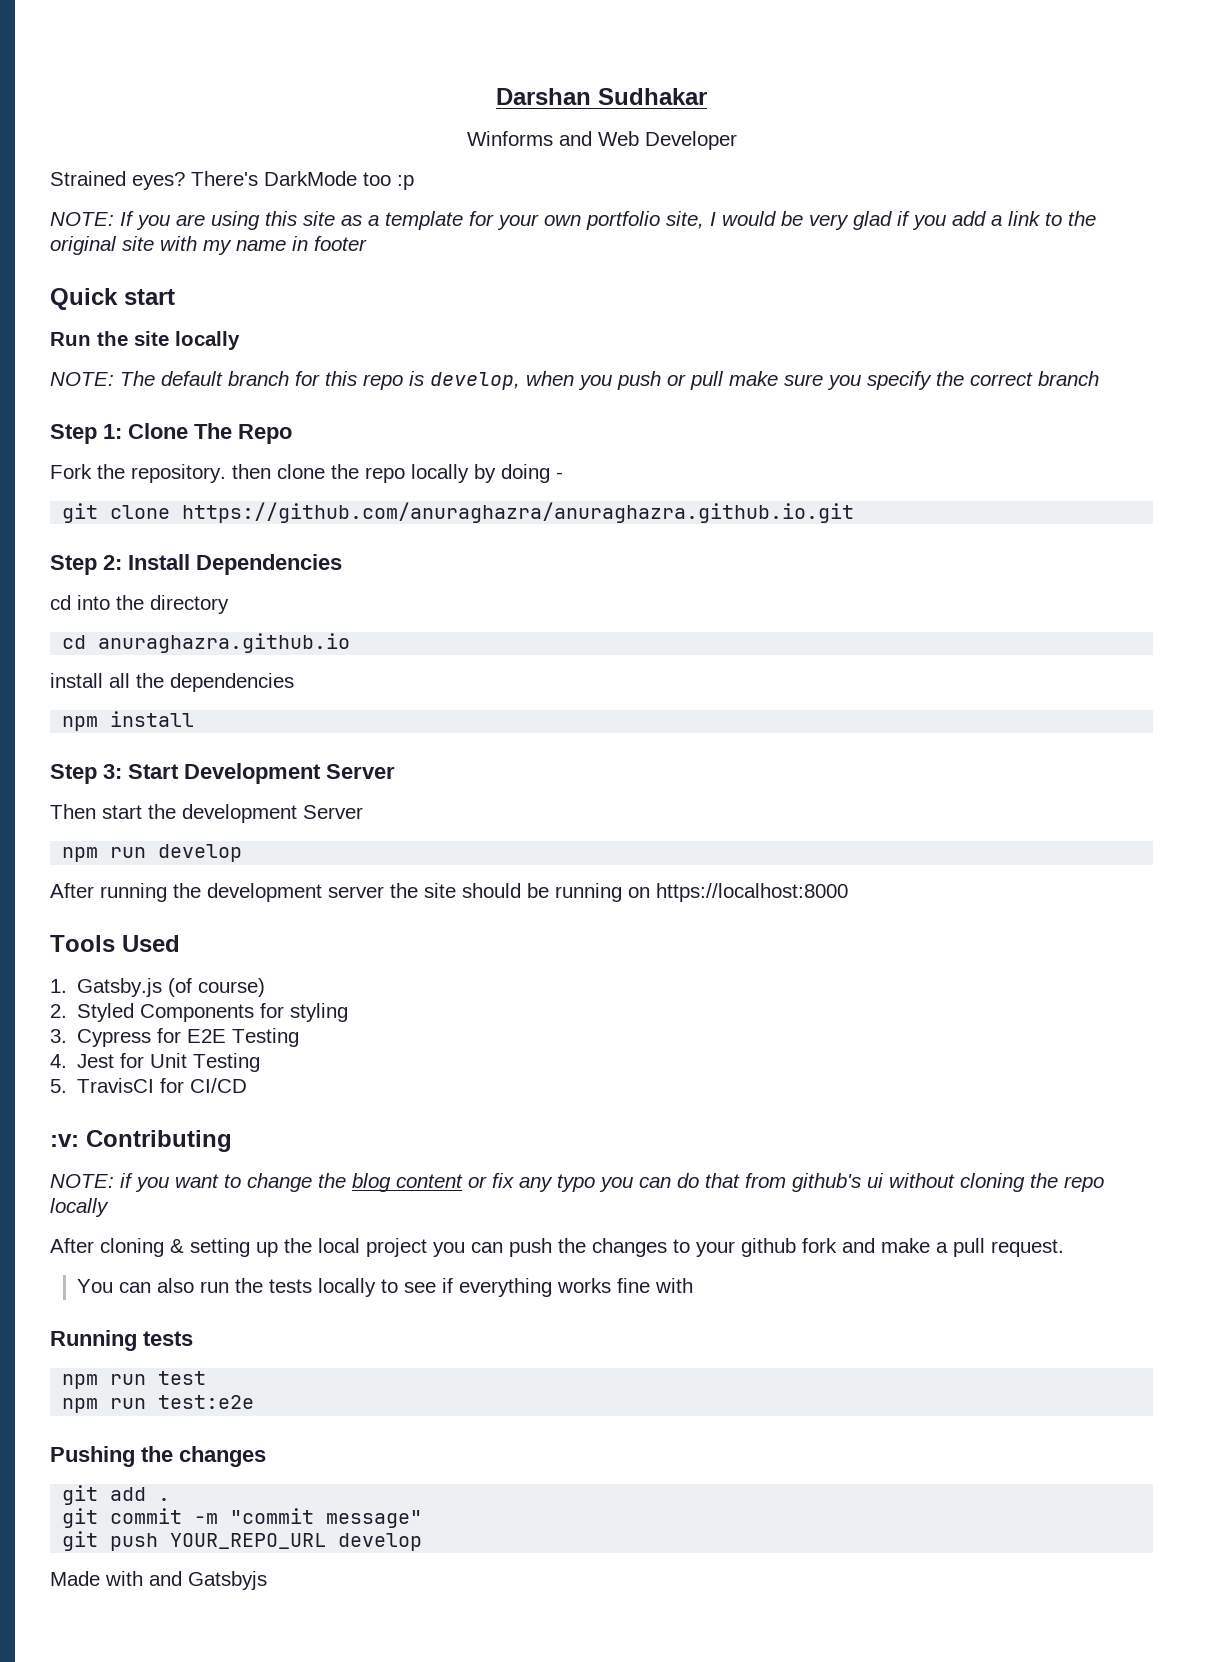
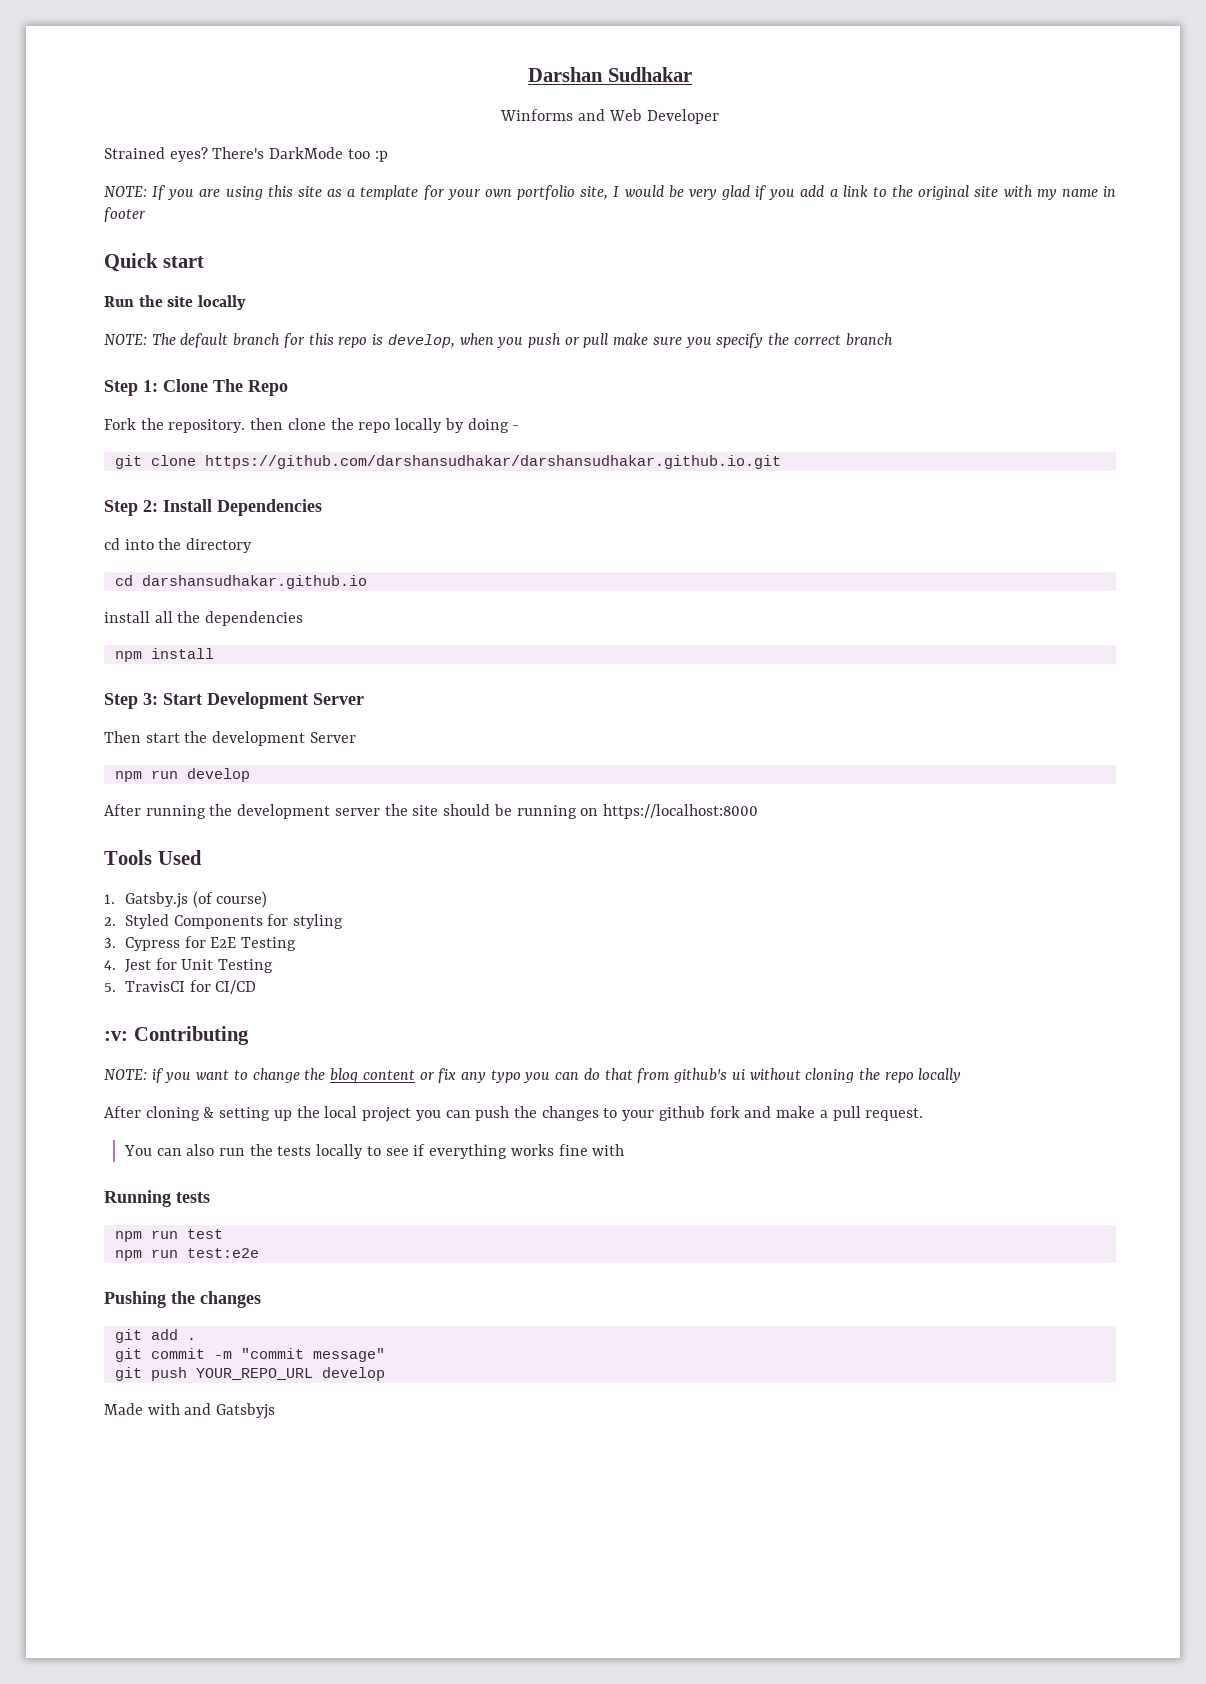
[182,502,855,523] https://github.com/anuraghazra/anuraghazra.github.io.git -> [204,455,781,469] https://github.com/darshansudhakar/darshansudhakar.github.io.git
[98,633,351,653] anuraghazra.github.io -> [141,575,367,589] darshansudhakar.github.io

